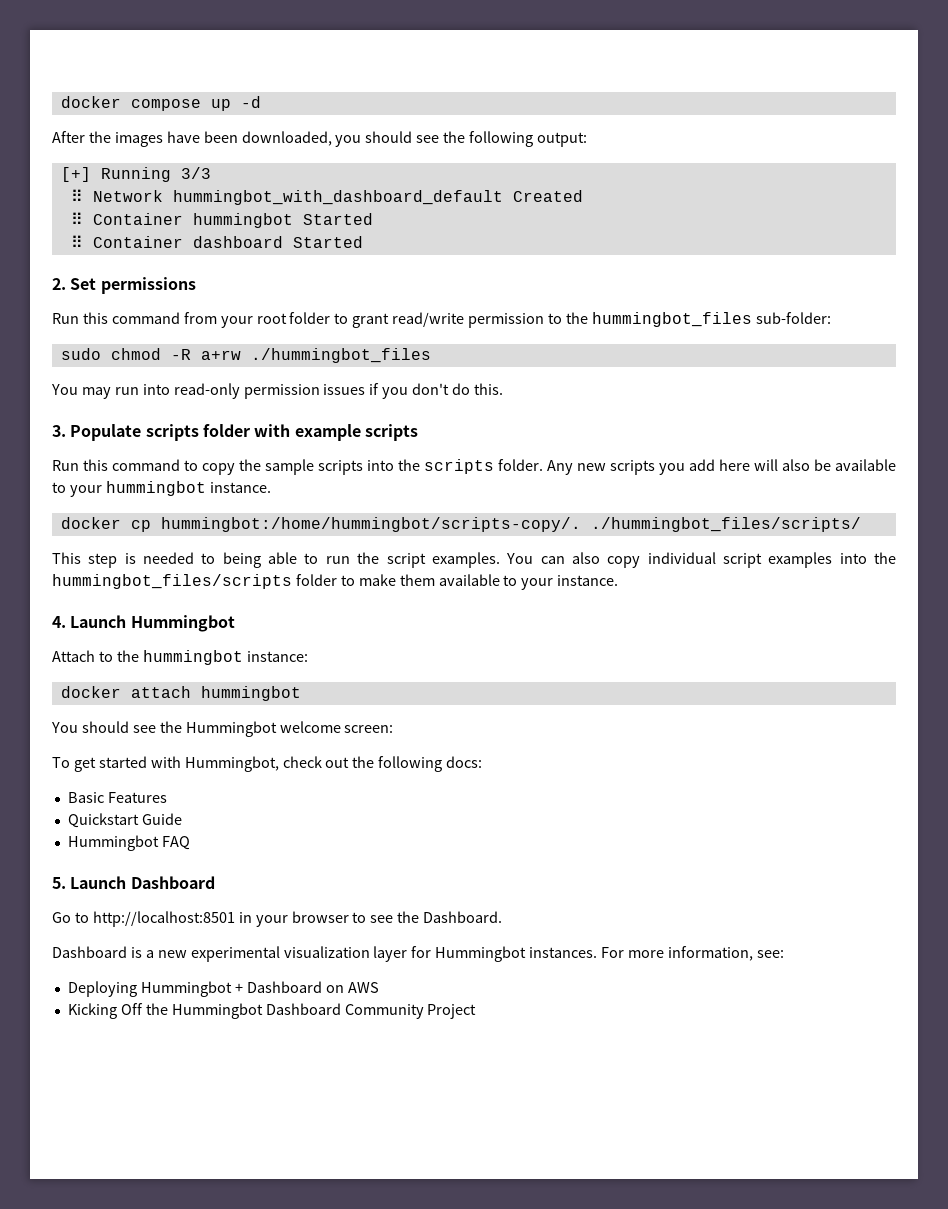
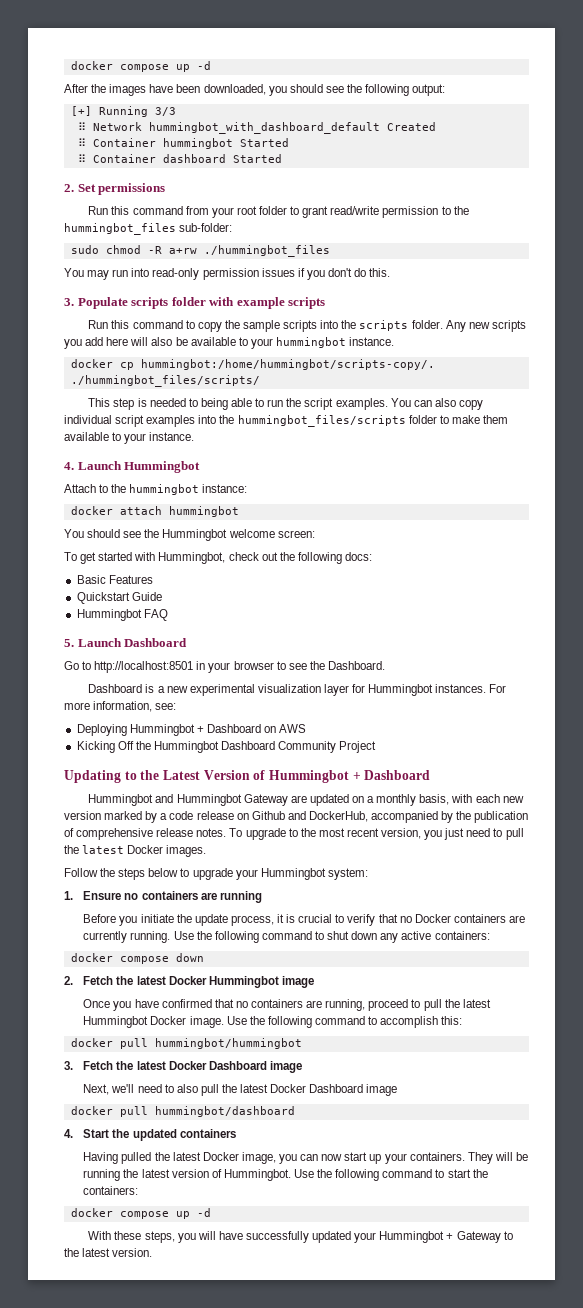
(477, 1011) none -> [64,770,431,783] [88,794,524,806] [64,811,529,823] [64,828,524,840] [64,845,207,857] [64,868,368,880] [64,891,262,903] [83,914,525,926] [83,931,490,943] [70,953,204,964] [64,976,314,988] [83,999,491,1011] [83,1016,463,1028] [70,1038,302,1049] [64,1061,302,1073] [83,1084,398,1096] [70,1106,295,1117] [64,1129,236,1141] [83,1152,528,1164] [83,1169,488,1181] [83,1186,139,1195] [70,1208,211,1219] [88,1231,513,1243] [64,1248,153,1257] // Updating to the Latest Version of Hummingbot + Dashboard // Hummingbot and Hummingbot Gateway are updated on a monthly basis, with each new version marked by a code release on Github and DockerHub, accompanied by the publication of comprehensive release notes. To upgrade to the most recent version, you just need to pull the latest Docker images. // Follow the steps below to upgrade your Hummingbot system: // 1. Ensure no containers are running // Before you initiate the update process, it is crucial to verify that no Docker containers are currently running. Use the following command to shut down any active containers: // docker compose down // 2. Fetch the latest Docker Hummingbot image // Once you have confirmed that no containers are running, proceed to pull the latest Hummingbot Docker image. Use the following command to accomplish this: // docker pull hummingbot/hummingbot // 3. Fetch the latest Docker Dashboard image // Next, we'll need to also pull the latest Docker Dashboard image // docker pull hummingbot/dashboard // 4. Start the updated containers // Having pulled the latest Docker image, you can now start up your containers. They will be running the latest version of Hummingbot. Use the following command to start the containers: // docker compose up -d // With these steps, you will have successfully updated your Hummingbot + Gateway to the latest version.

